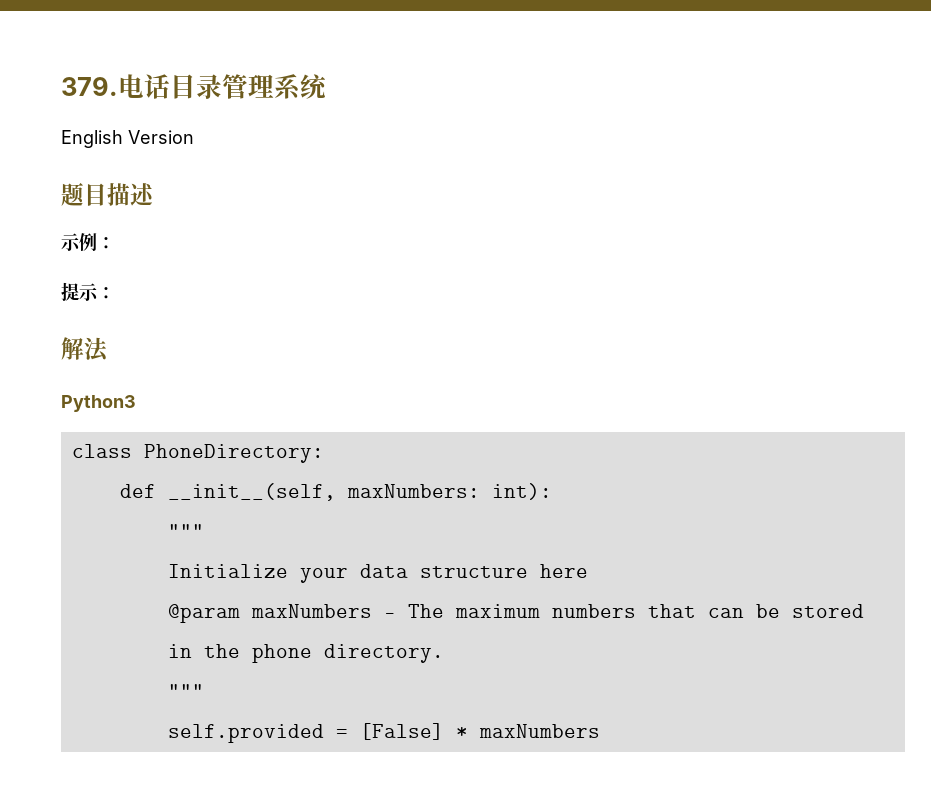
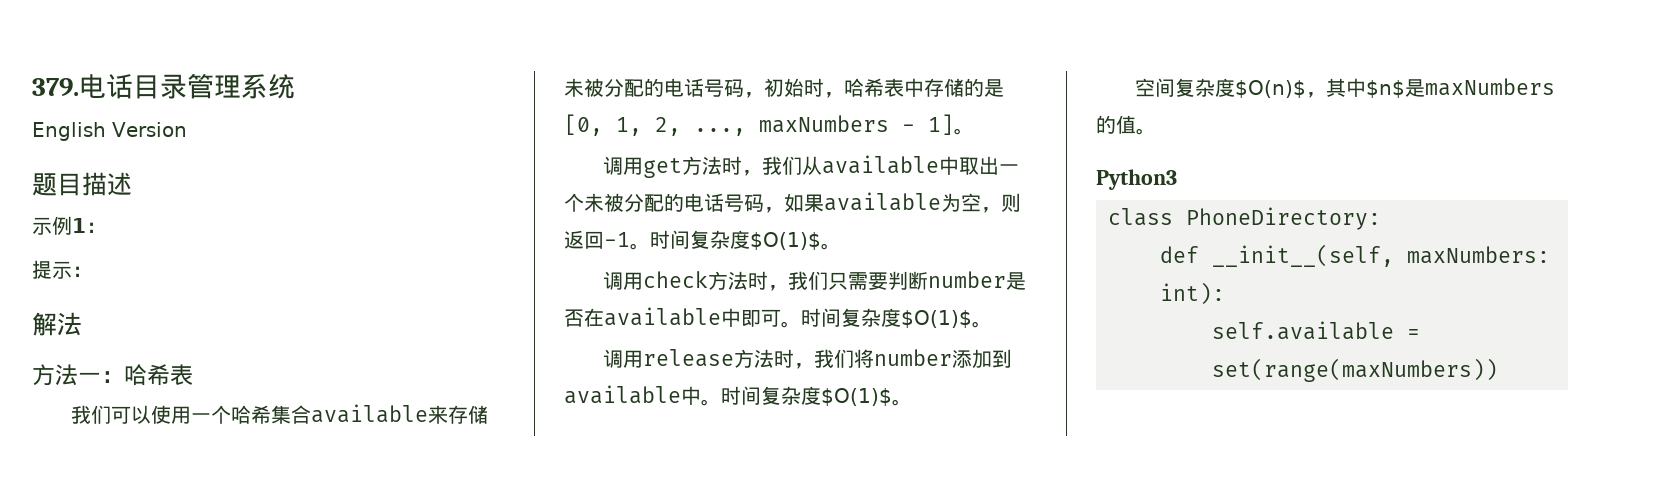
(97, 242) none -> [72,218,86,233] 1
(109, 349) none -> [32,364,193,386] [71,404,489,424] [564,78,1004,98] [564,114,974,136] [603,155,1020,178] [564,192,1021,213] [564,230,841,250] [603,271,1027,291] [564,307,992,328] [603,349,1013,369] [564,385,912,406] [1135,78,1556,98] [1096,115,1156,135] // 方法一：哈希表 // 我们可以使用一个哈希集合available来存储未被分配的电话号码，初始时，哈希表中存储的是[0, 1, 2, ..., maxNumbers - 1]。 // 调用get方法时，我们从available中取出一个未被分配的电话号码，如果available为空，则返回-1。时间复杂度$O(1)$。 // 调用check方法时，我们只需要判断number是否在available中即可。时间复杂度$O(1)$。 // 调用release方法时，我们将number添加到available中。时间复杂度$O(1)$。 // 空间复杂度$O(n)$，其中$n$是maxNumbers的值。
[167,524,204,538] [167,564,588,583] [167,604,864,623] [167,644,444,663] [167,684,204,698] [167,723,600,743] """ // Initialize your data structure here // @param maxNumbers - The maximum numbers that can be stored in the phone directory. // """ // self.provided = [False] * maxNumbers -> [1212,321,1420,340] [1212,358,1498,382] self.available = set(range(maxNumbers))

